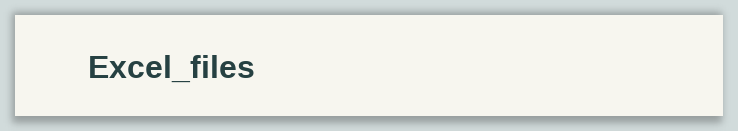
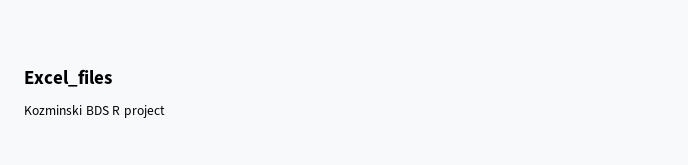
(255, 69) none -> [24,105,165,118] // Kozminski BDS R project

